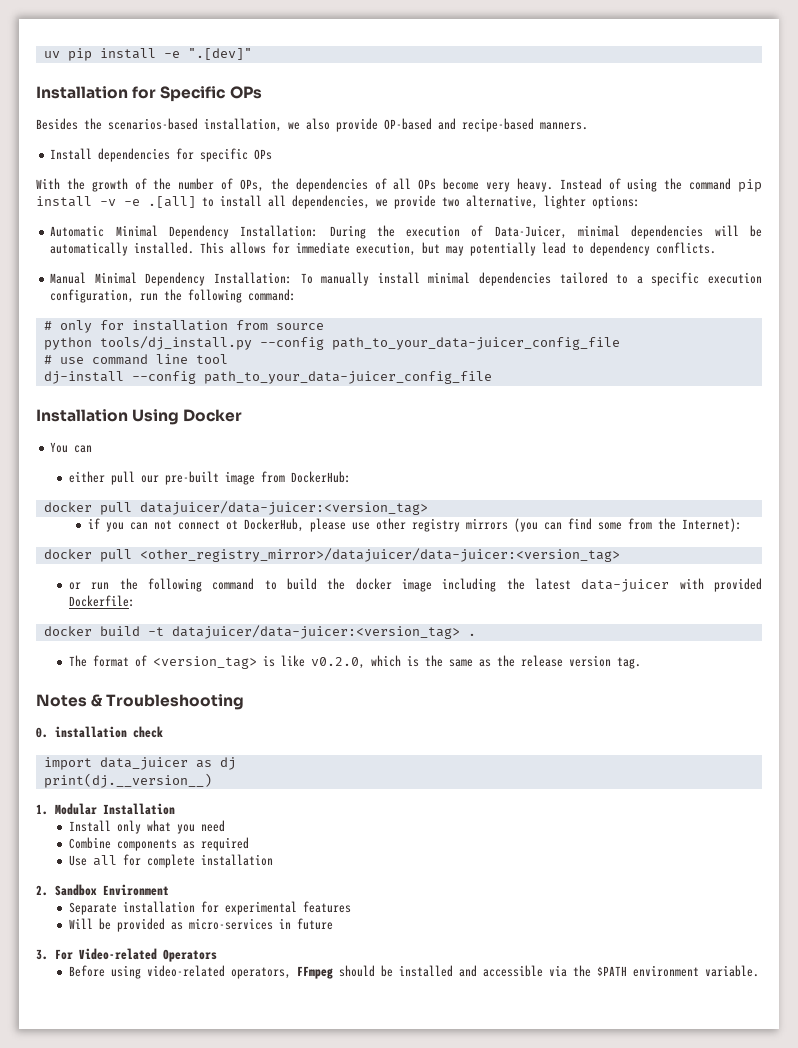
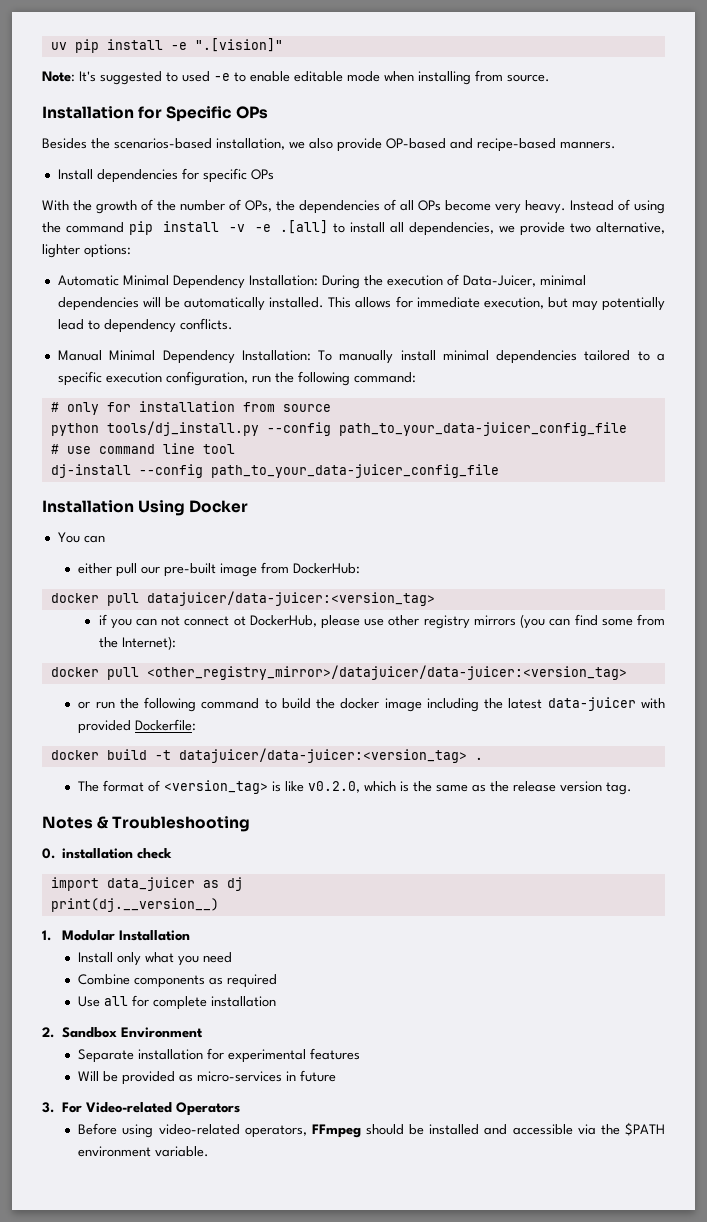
[187,48,252,60] ".[dev]" -> [194,38,283,52] [42,70,550,85] ".[vision]" // Note: It's suggested to used -e to enable editable mode when installing from source.

